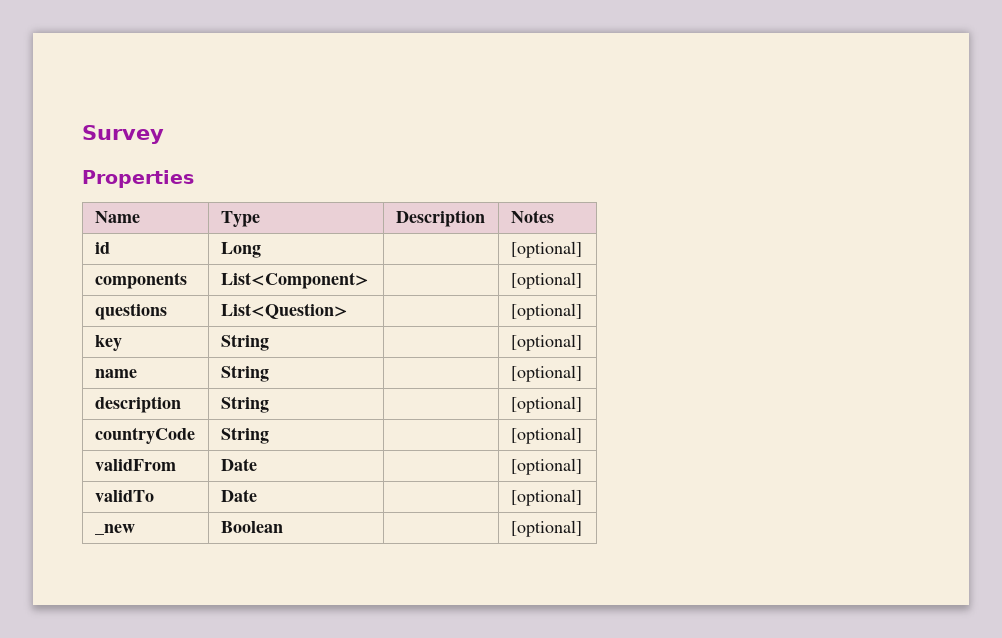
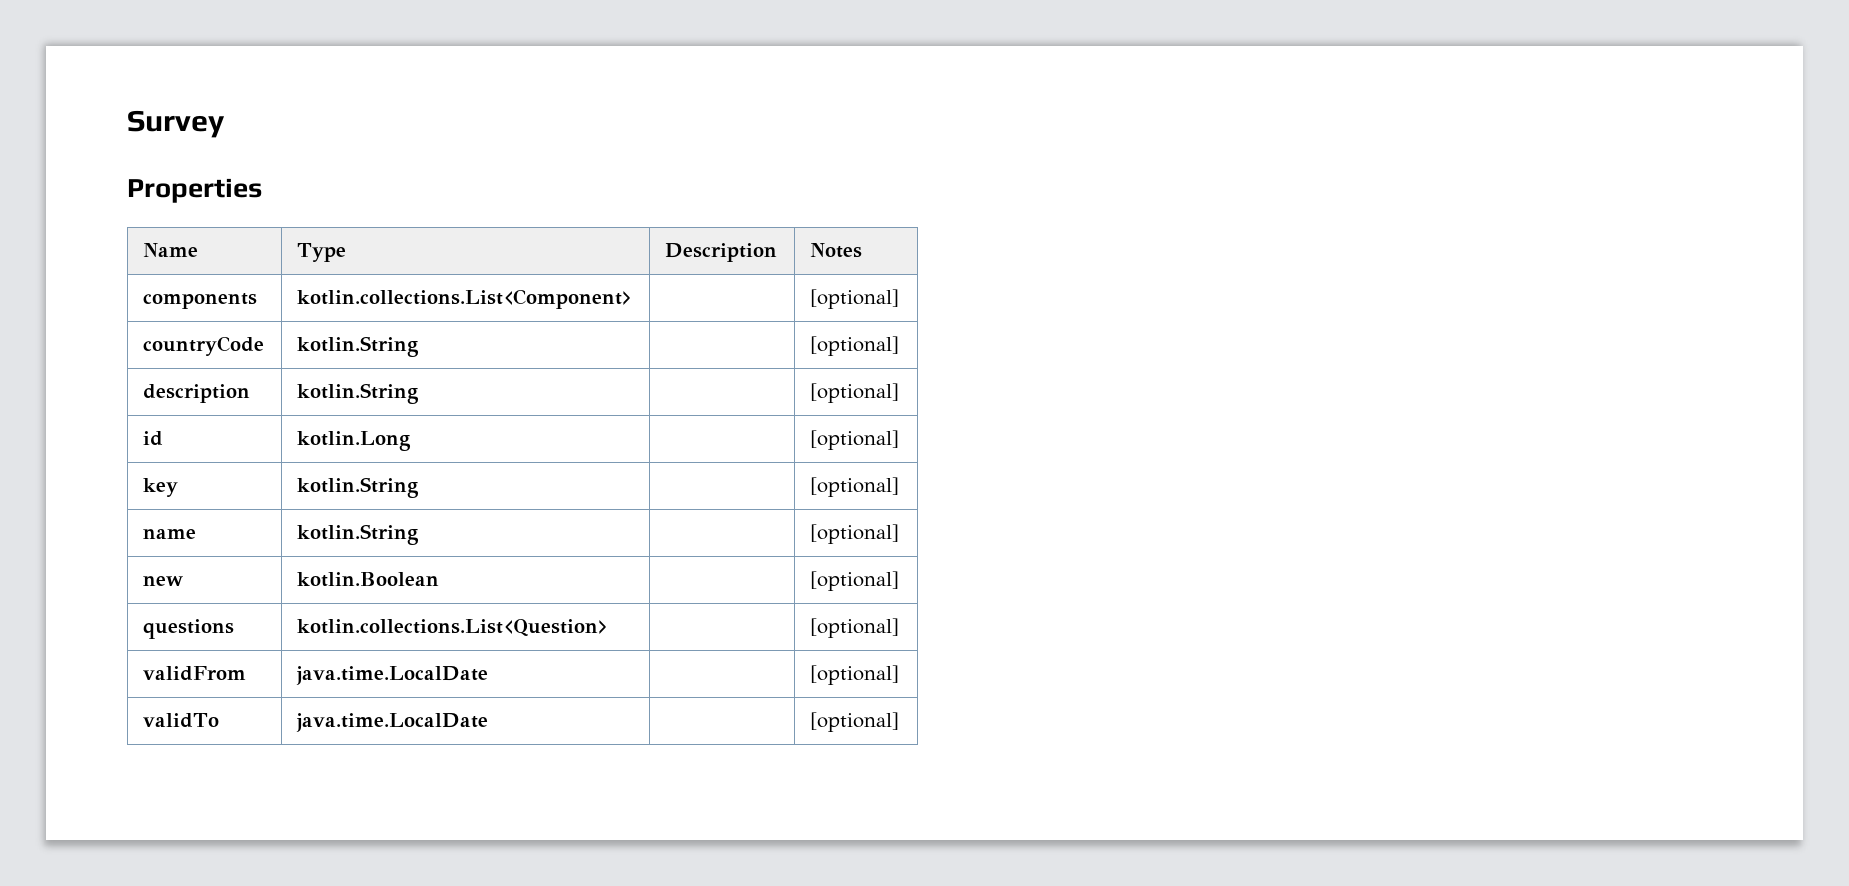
[94,242,110,254] [220,242,261,258] [510,241,582,258] [94,272,187,289] [220,272,369,289] [510,272,582,289] [94,303,167,320] [220,303,348,319] [510,303,582,320] [94,335,122,351] [220,334,269,351] [510,334,582,351] [94,369,137,378] [220,365,269,382] [510,365,582,382] [94,396,181,413] [220,396,269,413] [510,396,582,413] [94,427,195,444] [220,427,269,444] id | Long | | [optional] // components | List<Component> | | [optional] // questions | List<Question> | | [optional] // key | String | | [optional] // name | String | | [optional] // description | String | | [optional] // countryCode | String -> [143,293,258,309] [297,289,633,309] [810,289,900,309] [143,336,265,356] [297,336,420,357] [810,336,900,356] [143,384,251,403] [297,383,420,404] [810,383,900,403] [143,431,164,446] [297,431,412,451] [810,430,900,450] [143,478,179,497] [297,477,420,498] [810,477,900,497] [143,529,197,539] [297,524,420,545] [810,524,900,544] [143,576,184,586] [297,572,440,587] [810,571,900,591] [143,619,235,639] [297,619,609,637] components | kotlin.collections.List<Component> | | [optional] // countryCode | kotlin.String | | [optional] // description | kotlin.String | | [optional] // id | kotlin.Long | | [optional] // key | kotlin.String | | [optional] // name | kotlin.String | | [optional] // new | kotlin.Boolean | | [optional] // questions | kotlin.collections.List<Question>
[220,458,257,471] Date -> [296,666,489,685] java.time.LocalDate
[220,489,257,502] [510,489,582,506] [94,524,135,535] [220,521,283,533] [510,520,582,537] Date | | [optional] // _new | Boolean | | [optional] -> [296,713,489,732] [810,712,900,732] java.time.LocalDate | | [optional]

